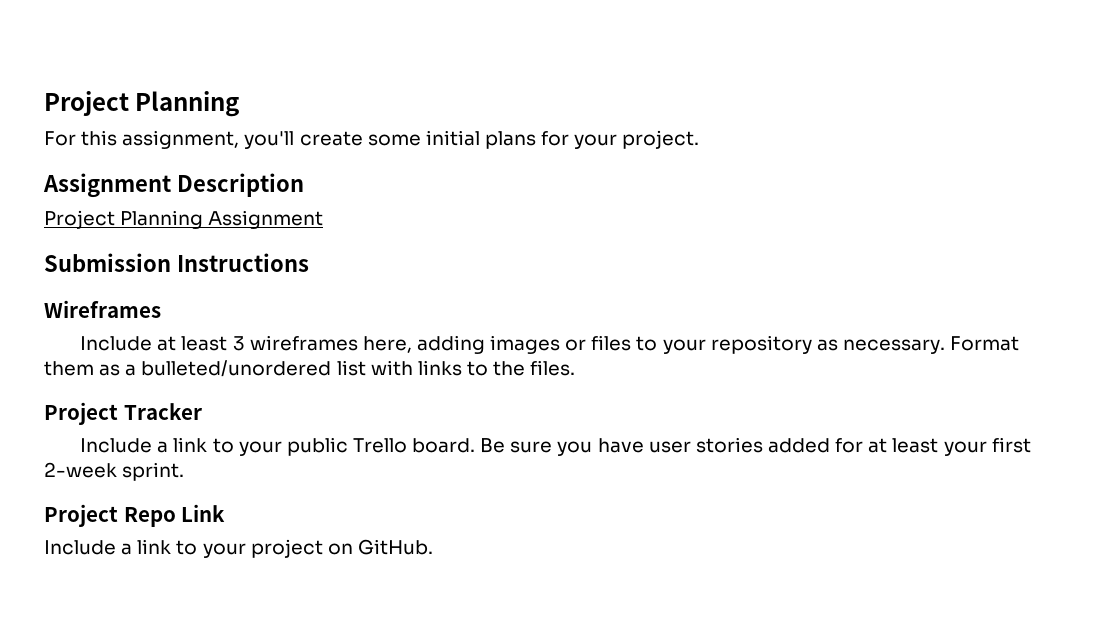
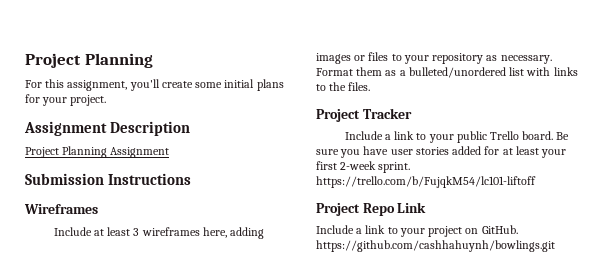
(185, 471) none -> [316,176,536,188] https://trello.com/b/FujqkM54/lc101-liftoff
(433, 547) none -> [316,240,555,252] https://github.com/cashhahuynh/bowlings.git

